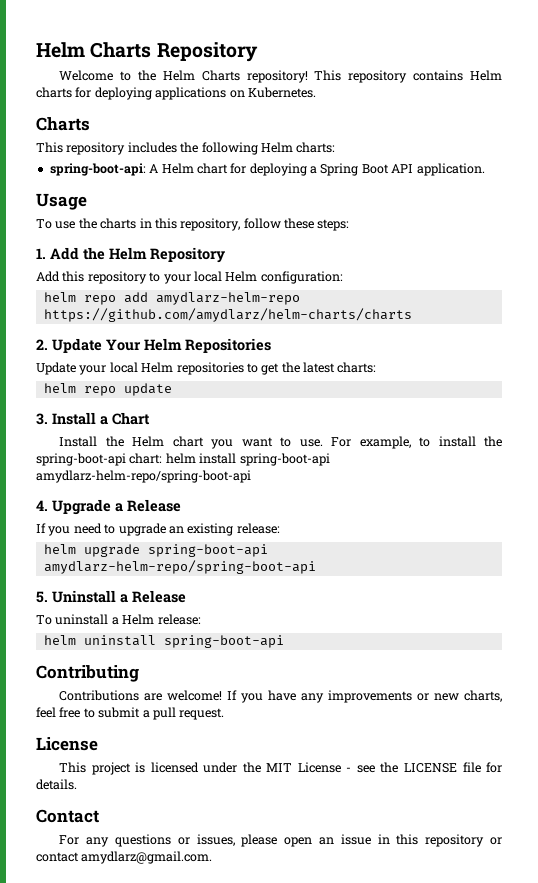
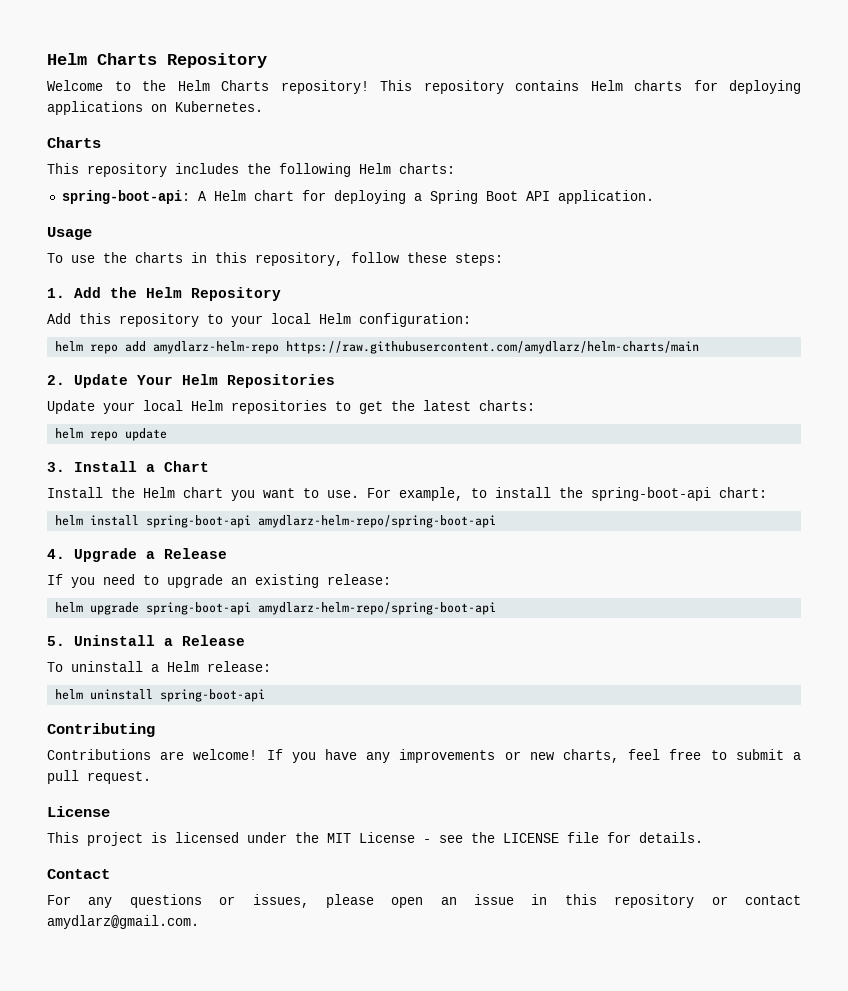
[43,308,412,322] https://github.com/amydlarz/helm-charts/charts -> [286,341,700,354] https://raw.githubusercontent.com/amydlarz/helm-charts/main
(163, 458) none -> (767, 492) //

